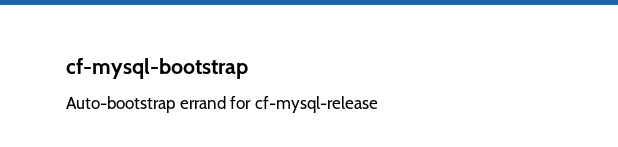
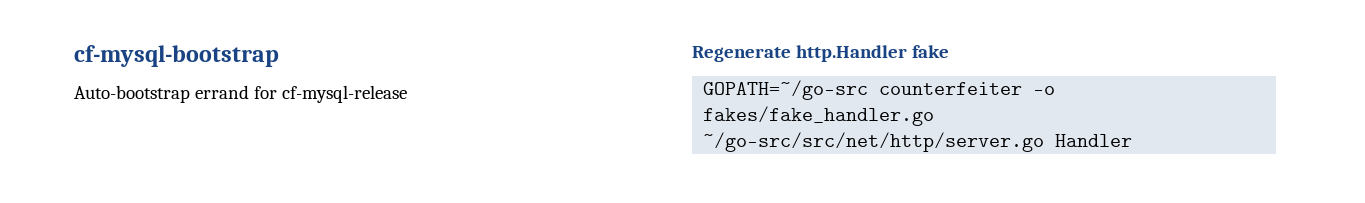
(378, 104) none -> [692,45,950,62] [703,80,1056,100] [703,106,935,126] [703,132,1133,152] // Regenerate http.Handler fake // GOPATH=~/go-src counterfeiter -o fakes/fake_handler.go ~/go-src/src/net/http/server.go Handler

